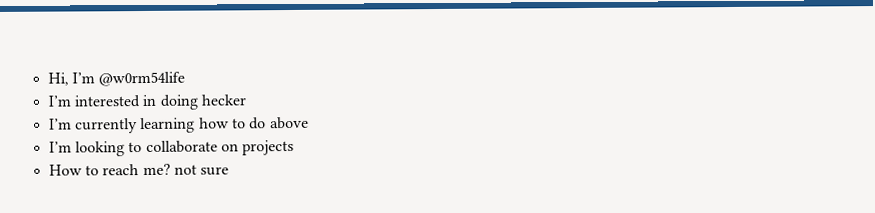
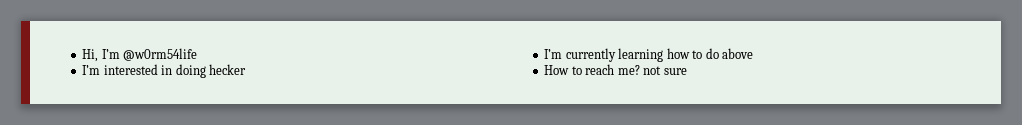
[48,139,295,157] // I’m looking to collaborate on projects -> (754, 53) none

